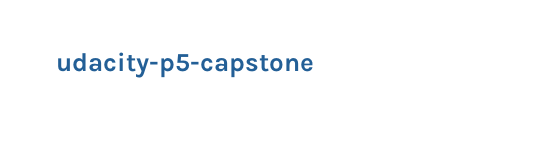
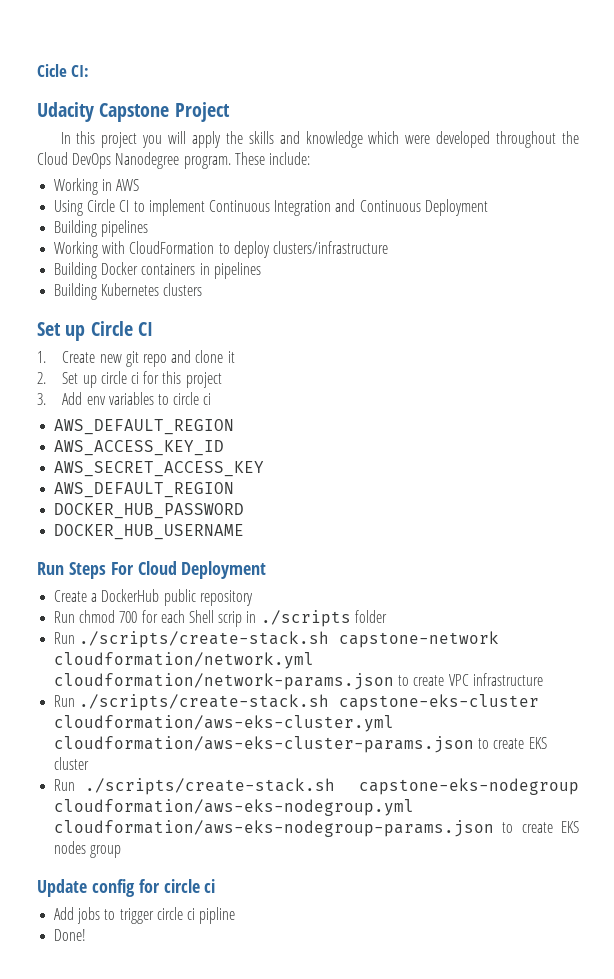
[56,52,314,78] udacity-p5-capstone -> [37,64,90,77] [37,102,230,122] [60,131,579,148] [37,152,310,169] [54,178,140,195] [54,199,488,216] [54,220,149,237] [54,241,388,258] [54,262,261,279] [54,283,203,300] [37,321,153,341] [37,350,235,367] [37,371,222,388] [37,392,212,405] [54,419,235,435] [54,440,225,456] [54,461,265,477] [54,482,235,498] [54,503,245,519] [54,524,245,540] [37,561,267,579] [54,589,253,606] [54,610,387,627] [54,631,500,648] [54,652,315,669] [54,673,543,690] [54,694,540,711] [54,715,395,732] [54,736,547,753] [54,757,90,770] [54,778,579,795] [54,799,415,816] [54,820,580,837] [54,841,122,858] [37,879,216,897] [54,907,236,924] [54,929,87,941] Cicle CI: // Udacity Capstone Project // In this project you will apply the skills and knowledge which were developed throughout the Cloud DevOps Nanodegree program. These include: // Working in AWS // Using Circle CI to implement Continuous Integration and Continuous Deployment // Building pipelines // Working with CloudFormation to deploy clusters/infrastructure // Building Docker containers in pipelines // Building Kubernetes clusters // Set up Circle CI // 1. Create new git repo and clone it // 2. Set up circle ci for this project // 3. Add env variables to circle ci // AWS_DEFAULT_REGION // AWS_ACCESS_KEY_ID // AWS_SECRET_ACCESS_KEY // AWS_DEFAULT_REGION // DOCKER_HUB_PASSWORD // DOCKER_HUB_USERNAME // Run Steps For Cloud Deployment // Create a DockerHub public repository // Run chmod 700 for each Shell scrip in ./scripts folder // Run ./scripts/create-stack.sh capstone-network cloudformation/network.yml cloudformation/network-params.json to create VPC infrastructure // Run ./scripts/create-stack.sh capstone-eks-cluster cloudformation/aws-eks-cluster.yml cloudformation/aws-eks-cluster-params.json to create EKS cluster // Run ./scripts/create-stack.sh capstone-eks-nodegroup cloudformation/aws-eks-nodegroup.yml cloudformation/aws-eks-nodegroup-params.json to create EKS nodes group // Update config for circle ci // Add jobs to trigger circle ci pipline // Done!

